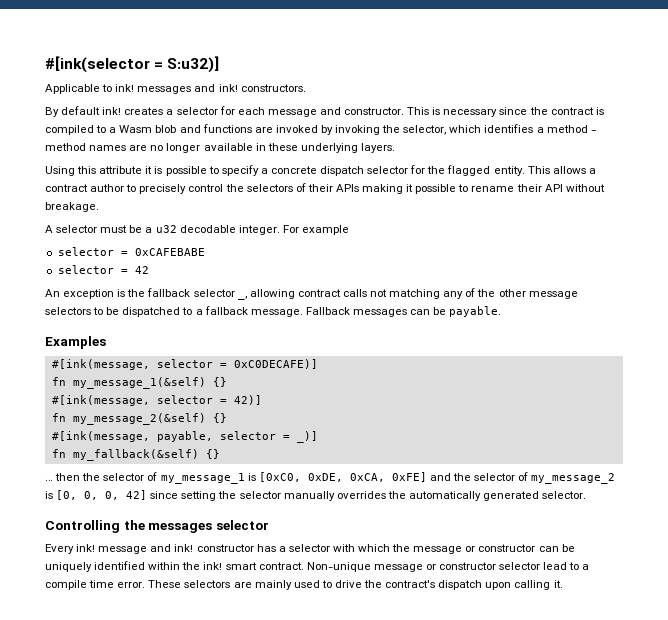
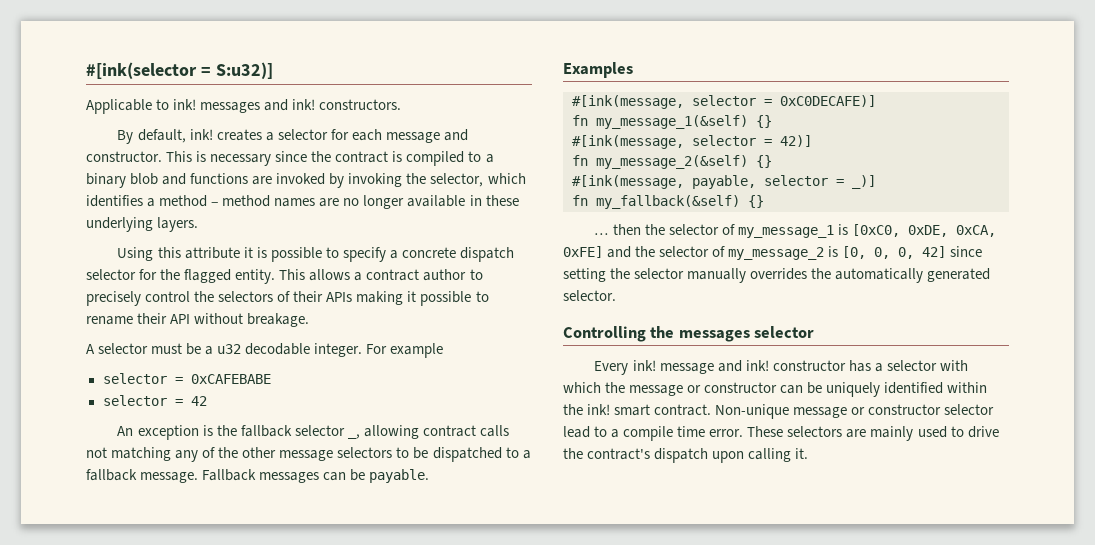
[61,106,101,115] default -> [137,129,186,143] default,
[119,125,153,133] Wasm -> [86,173,126,188] binary

